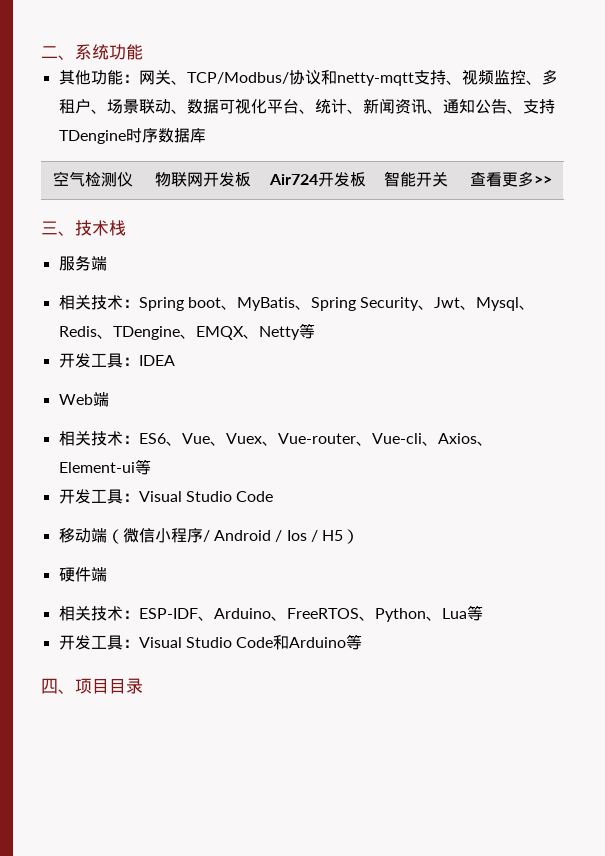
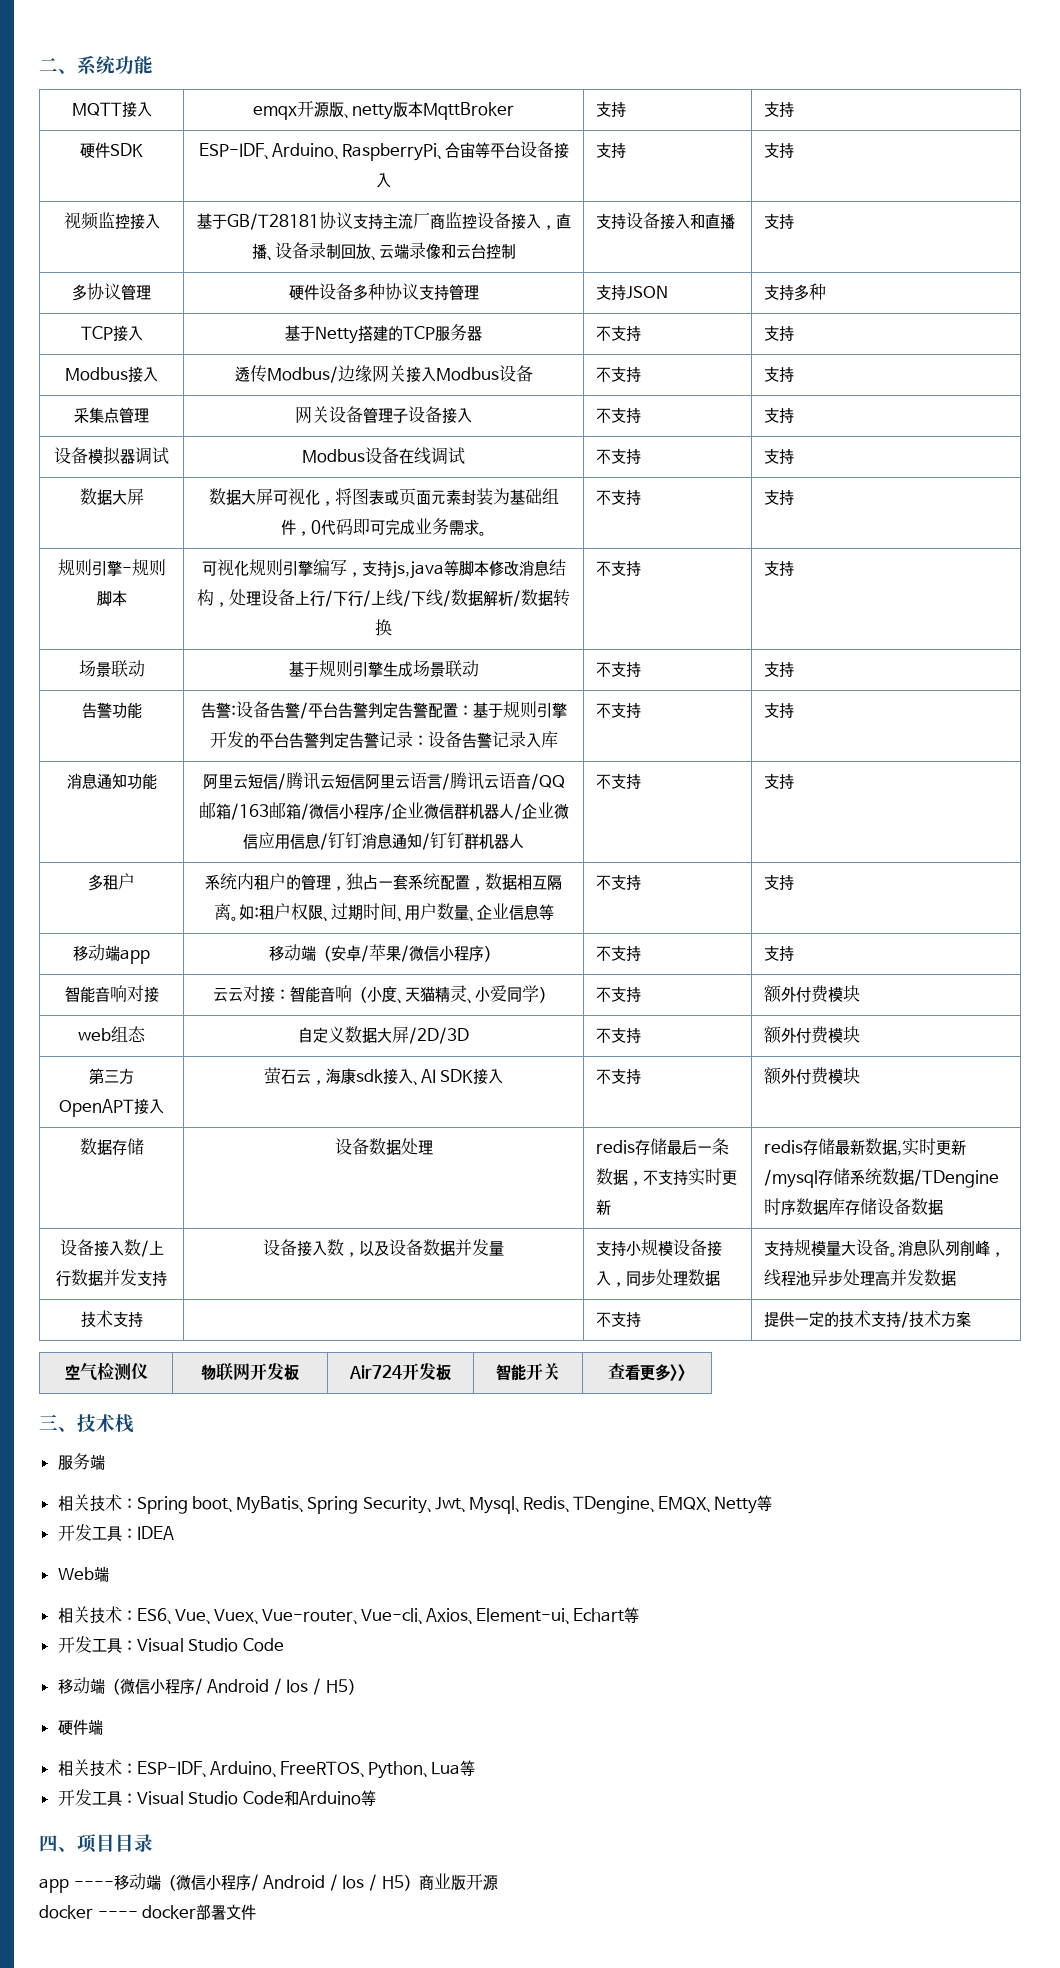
[58,69,558,86] [58,98,555,114] [58,128,206,144] // 其他功能：网关、TCP/Modbus/协议和netty-mqtt支持、视频监控、多租户、场景联动、数据可视化平台、统计、新闻资讯、通知公告、支持TDengine时序数据库 -> [71,101,152,118] [253,100,514,120] [596,101,627,117] [764,101,795,117] [80,142,143,158] [198,141,569,161] [376,173,391,188] [596,142,627,158] [764,142,795,158] [63,212,160,230] [196,212,571,230] [251,242,516,261] [596,212,736,230] [764,213,795,229] [72,283,151,301] [288,283,479,301] [596,284,669,300] [764,283,827,301] [80,325,143,342] [285,324,482,344] [596,325,642,341] [764,325,795,341] [65,366,158,383] [234,365,533,383] [596,366,642,382] [764,366,795,382] [74,407,149,424] [295,406,472,424] [596,407,642,423] [764,407,795,423] [54,446,169,465] [302,447,465,465] [596,448,642,464] [764,448,795,464] [79,488,144,505] [208,488,559,506] [280,518,487,536] [596,489,642,505] [764,489,795,505] [57,559,166,576] [96,590,127,606] [201,559,566,579] [197,589,570,607] [375,619,392,636] [596,560,642,576] [764,560,795,576] [78,660,145,677] [288,660,479,677] [596,661,642,677] [764,661,795,677] [81,702,142,719] [200,701,567,719] [209,731,558,749] [596,702,642,718] [764,702,795,718] [66,773,157,790] [202,772,565,790] [198,802,569,820] [243,832,524,850] [596,773,642,789] [764,773,795,789] [88,873,135,891] [205,873,562,891] [213,903,554,922] [596,874,642,890] [764,874,795,890] [73,944,150,964] [268,944,499,962] [596,945,642,961] [764,945,795,961] [64,985,159,1003] [213,985,554,1004] [596,986,642,1002] [764,985,861,1003] [78,1026,146,1042] [298,1026,469,1044] [596,1027,642,1043] [764,1026,861,1044] [89,1068,134,1084] [59,1098,164,1117] [263,1067,504,1086] [596,1068,642,1084] [764,1067,861,1085] [79,1138,144,1155] [334,1138,433,1155] [596,1138,730,1156] [596,1168,738,1186] [596,1199,612,1215] [764,1138,967,1156] [764,1168,1000,1188] [764,1198,944,1215] [59,1239,164,1257] [56,1269,167,1287] [263,1239,504,1257] [596,1239,723,1257] [596,1269,721,1287] [764,1239,1006,1257] [764,1269,957,1287] [80,1310,143,1328] [596,1311,642,1327] [764,1310,972,1328] // MQTT接入 | emqx开源版、netty版本MqttBroker | 支持 | 支持 // 硬件SDK | ESP-IDF、Arduino、RaspberryPi、合宙等平台设备接入 | 支持 | 支持 // 视频监控接入 | 基于GB/T28181协议支持主流厂商监控设备接入，直播、设备录制回放、云端录像和云台控制 | 支持设备接入和直播 | 支持 // 多协议管理 | 硬件设备多种协议支持管理 | 支持JSON | 支持多种 // TCP接入 | 基于Netty搭建的TCP服务器 | 不支持 | 支持 // Modbus接入 | 透传Modbus/边缘网关接入Modbus设备 | 不支持 | 支持 // 采集点管理 | 网关设备管理子设备接入 | 不支持 | 支持 // 设备模拟器调试 | Modbus设备在线调试 | 不支持 | 支持 // 数据大屏 | 数据大屏可视化，将图表或页面元素封装为基础组件，0代码即可完成业务需求。 | 不支持 | 支持 // 规则引擎-规则脚本 | 可视化规则引擎编写，支持js,java等脚本修改消息结构，处理设备上行/下行/上线/下线/数据解析/数据转换 | 不支持 | 支持 // 场景联动 | 基于规则引擎生成场景联动 | 不支持 | 支持 // 告警功能 | 告警:设备告警/平台告警判定告警配置：基于规则引擎开发的平台告警判定告警记录：设备告警记录入库 | 不支持 | 支持 // 消息通知功能 | 阿里云短信/腾讯云短信阿里云语言/腾讯云语音/QQ邮箱/163邮箱/微信小程序/企业微信群机器人/企业微信应用信息/钉钉消息通知/钉钉群机器人 | 不支持 | 支持 // 多租户 | 系统内租户的管理，独占一套系统配置，数据相互隔离。如:租户权限、过期时间、用户数量、企业信息等 | 不支持 | 支持 // 移动端app | 移动端（安卓/苹果/微信小程序） | 不支持 | 支持 // 智能音响对接 | 云云对接：智能音响（小度、天猫精灵、小爱同学） | 不支持 | 额外付费模块 // web组态 | 自定义数据大屏/2D/3D | 不支持 | 额外付费模块 // 第三方OpenAPT接入 | 萤石云，海康sdk接入、AI SDK接入 | 不支持 | 额外付费模块 // 数据存储 | 设备数据处理 | redis存储最后一条数据，不支持实时更新 | redis存储最新数据,实时更新/mysql存储系统数据/TDengine时序数据库存储设备数据 // 设备接入数/上行数据并发支持 | 设备接入数，以及设备数据并发量 | 支持小规模设备接入，同步处理数据 | 支持规模量大设备。消息队列削峰，线程池异步处理高并发数据 // 技术支持 | | 不支持 | 提供一定的技术支持/技术方案
(135, 467) none -> [564,1608,624,1625] 、Echart
(143, 686) none -> [39,1873,498,1893] [39,1904,257,1920] // app ----移动端（微信小程序/ Android / Ios / H5）商业版开源 // docker ---- docker部署文件

